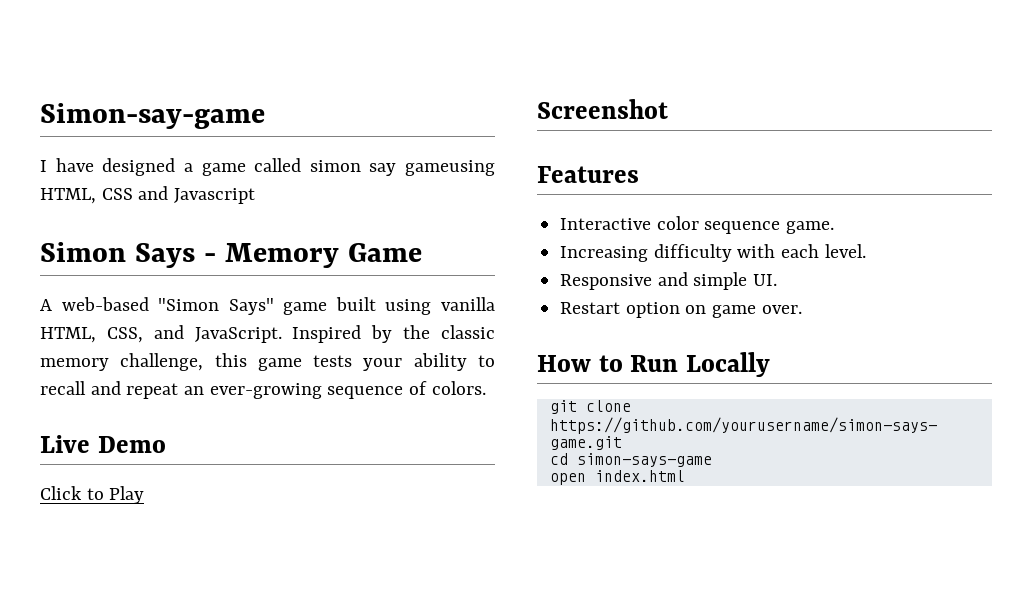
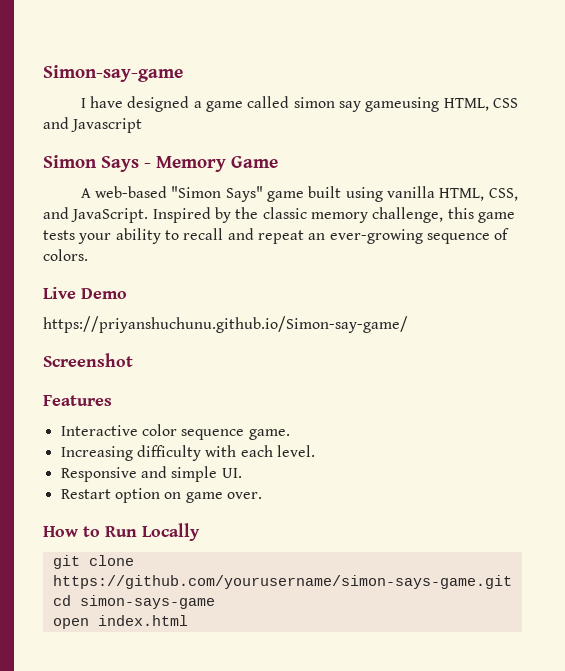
[40,486,145,504] Click to Play -> [43,316,408,333] https://priyanshuchunu.github.io/Simon-say-game/

